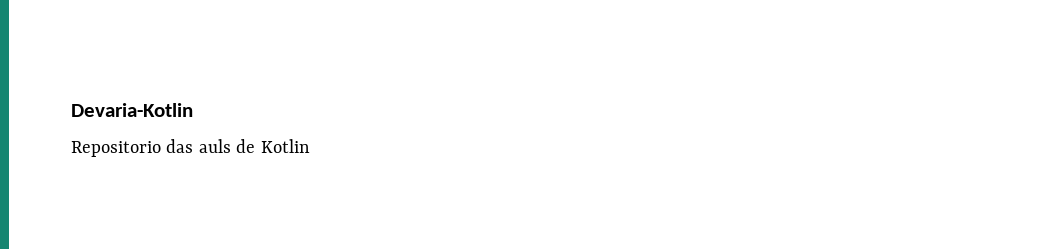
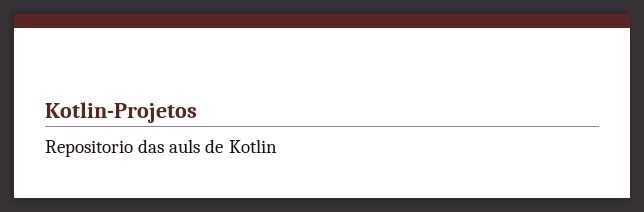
[71,103,193,117] Devaria-Kotlin -> [45,102,197,123] Kotlin-Projetos

